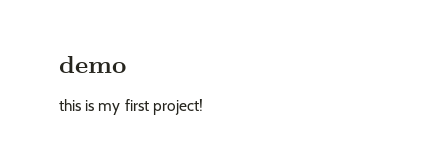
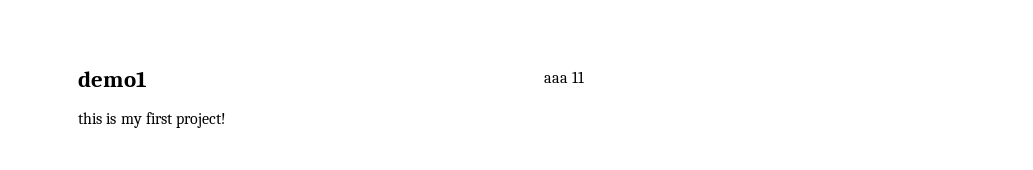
[59,56,126,73] demo -> [78,71,147,87] demo1
(203, 107) none -> [544,71,585,83] // aaa 11

